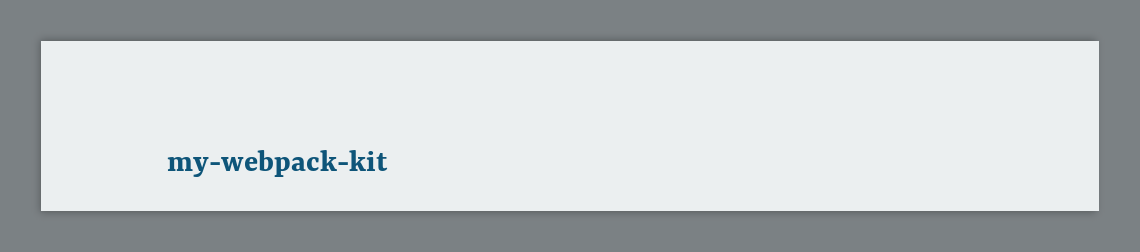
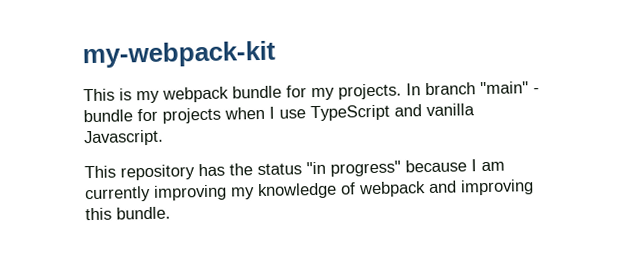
(388, 163) none -> [83,81,540,104] [83,103,475,124] [84,129,164,147] [84,159,505,181] [85,179,534,203] [85,206,171,221] // This is my webpack bundle for my projects. In branch "main" - bundle for projects when I use TypeScript and vanilla Javascript. // This repository has the status "in progress" because I am currently improving my knowledge of webpack and improving this bundle.

